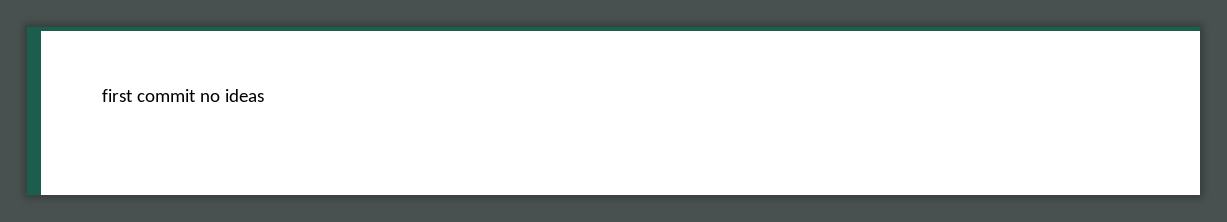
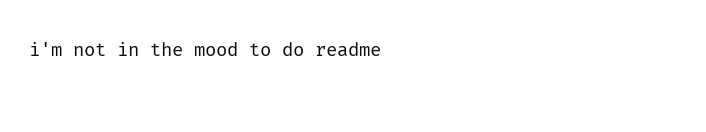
[102,89,264,102] first commit no ideas -> [29,42,381,57] i'm not in the mood to do readme

